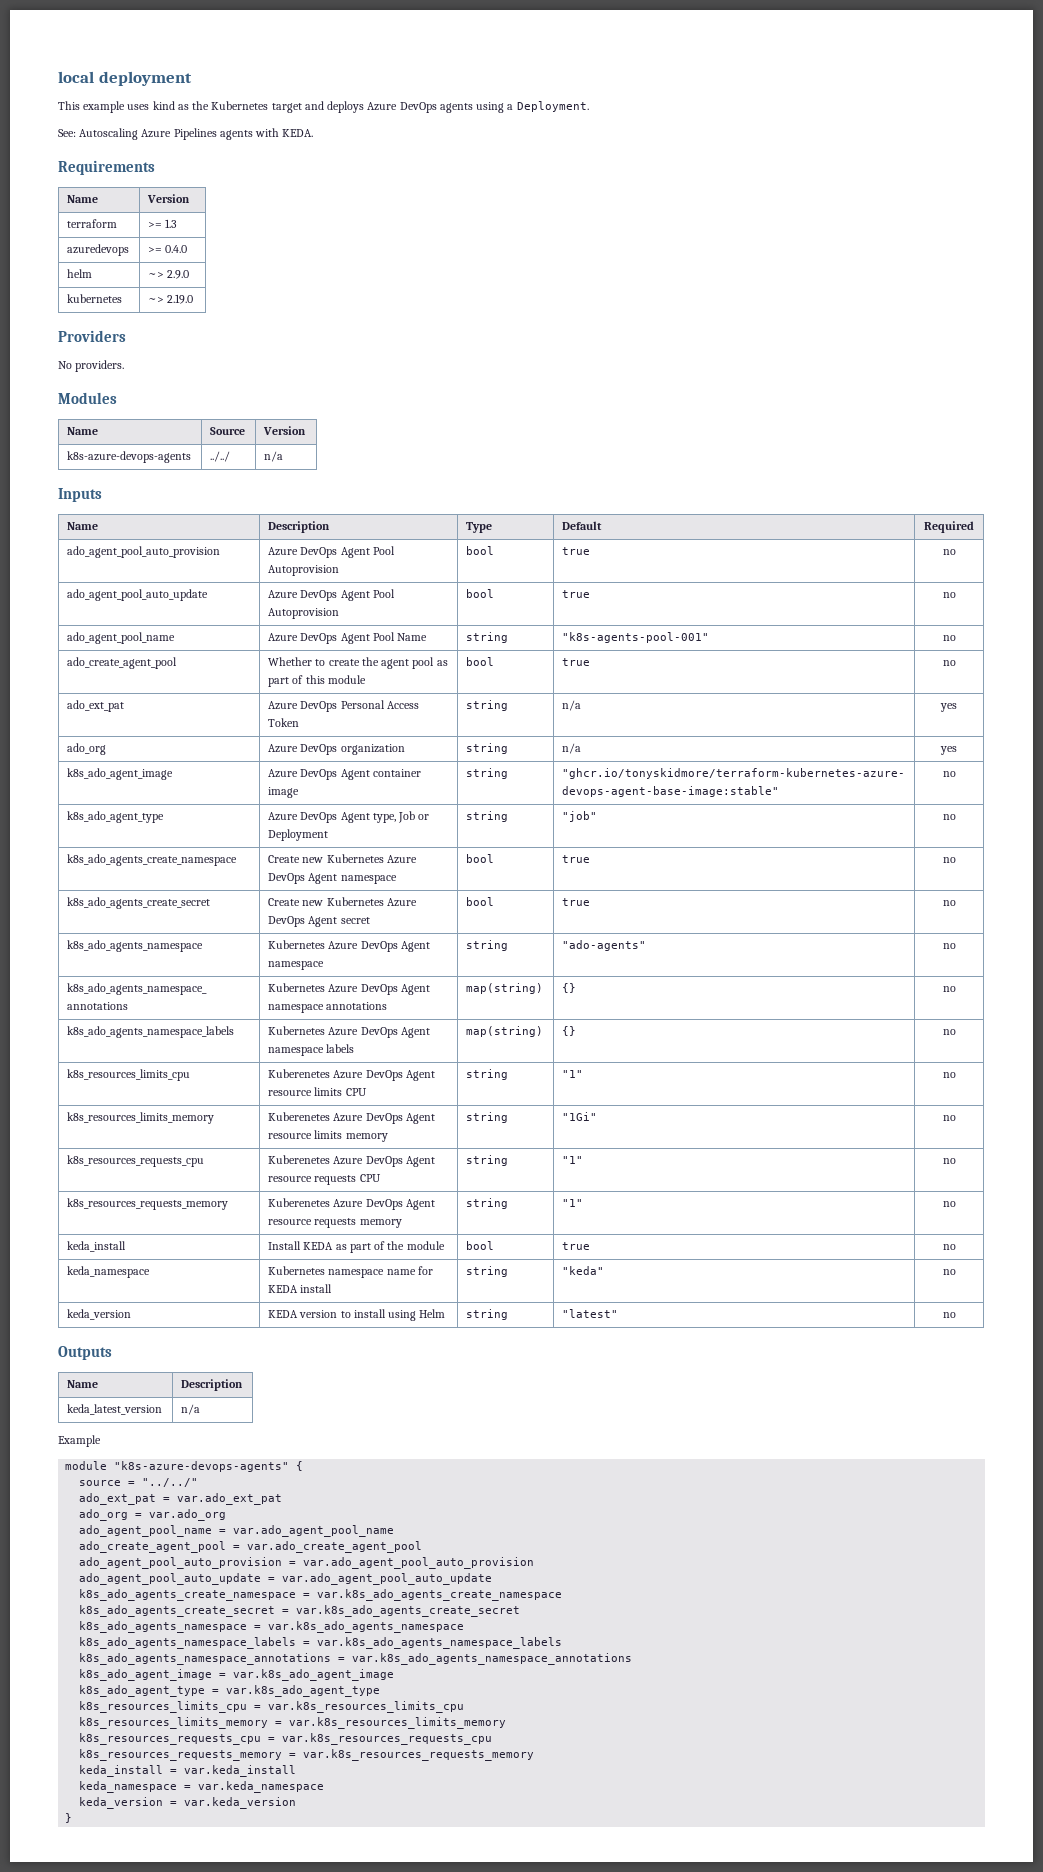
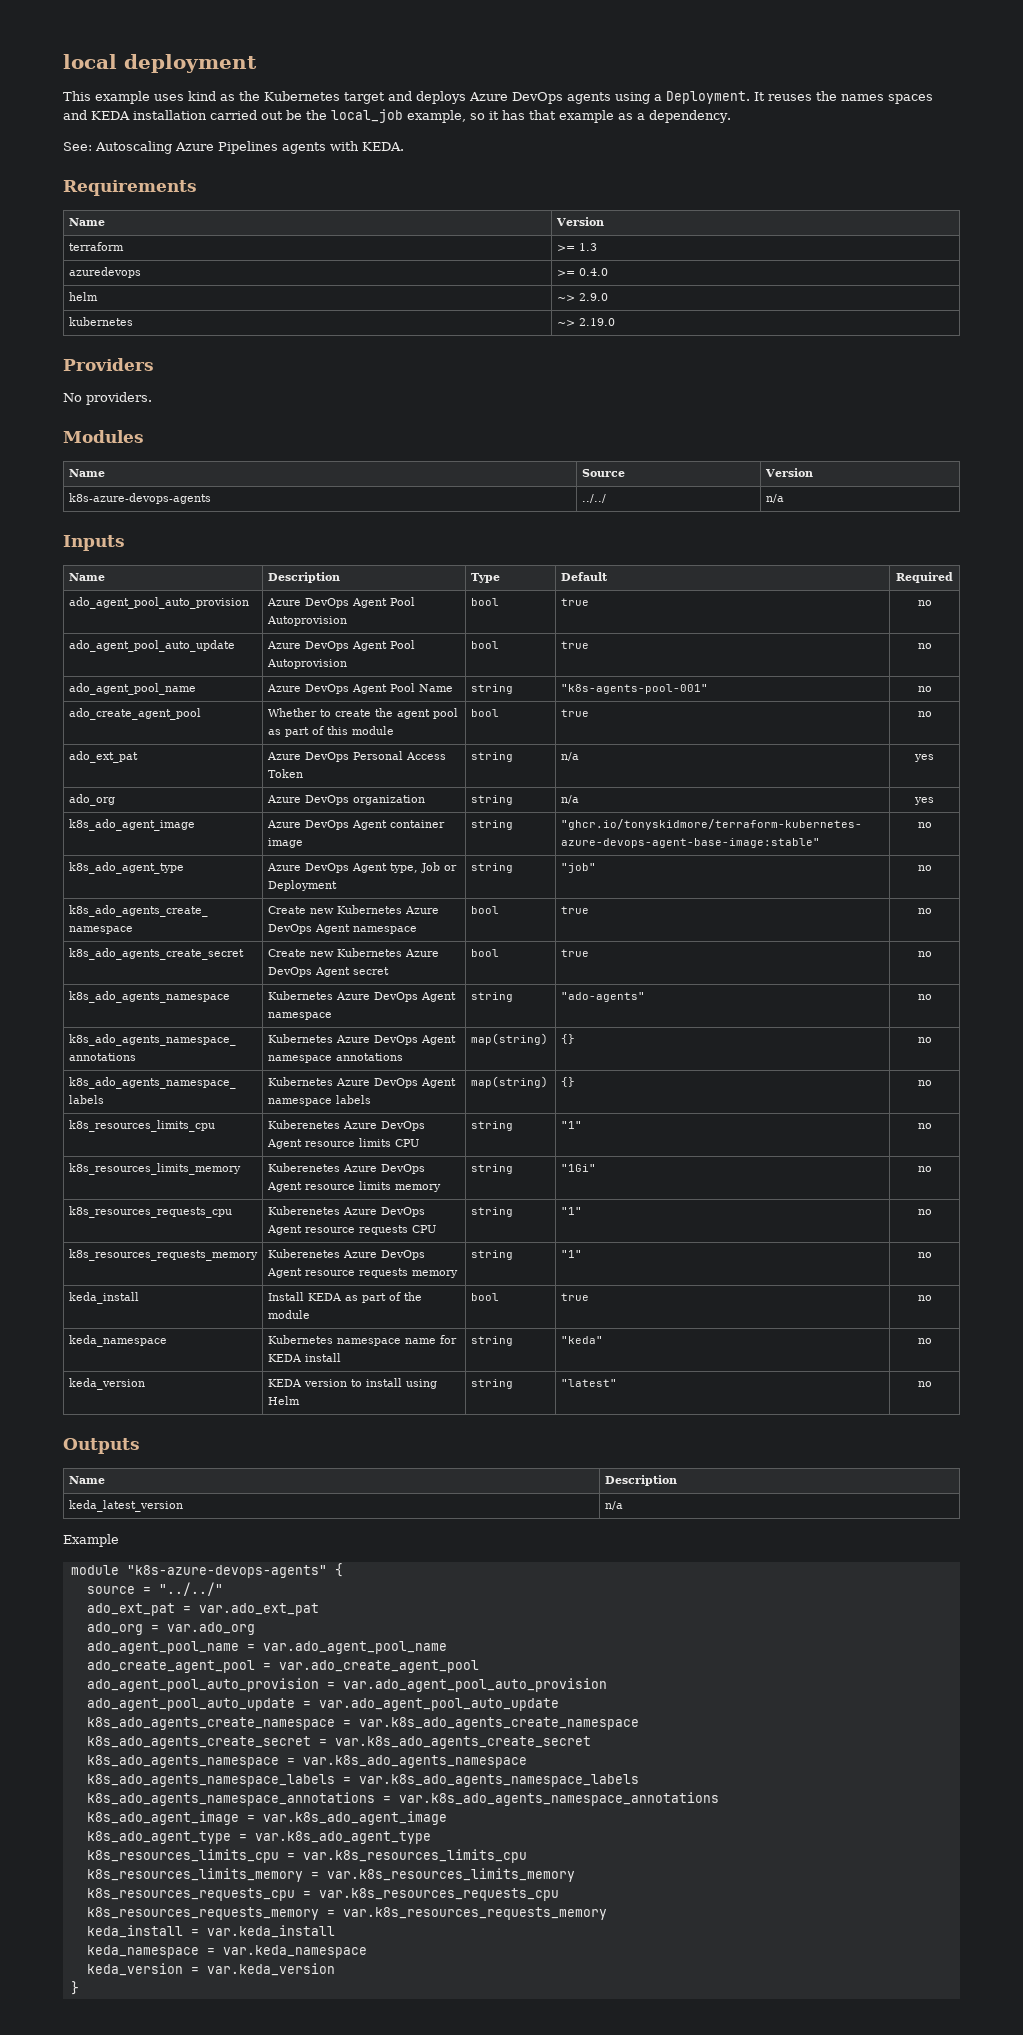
(589, 106) none -> [754,91,933,104] [63,109,731,123] It reuses the names spaces and KEDA installation carried out be the local_job example, so it has that example as a dependency.

